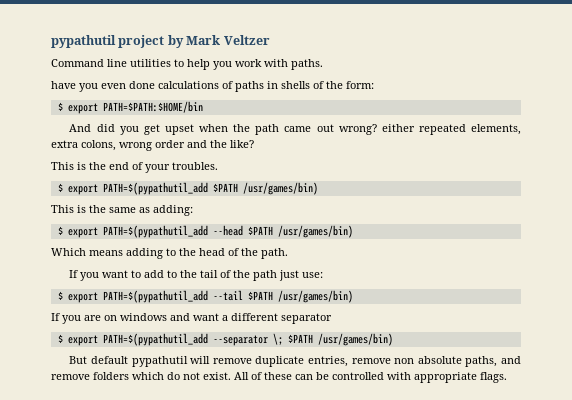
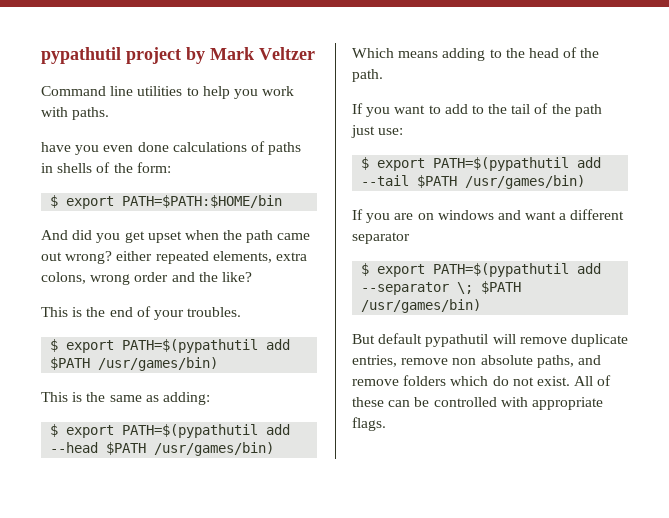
[102,182,208,195] PATH=$(pypathutil_add -> [122,339,291,353] PATH=$(pypathutil add
[102,225,208,238] PATH=$(pypathutil_add -> [122,424,291,438] PATH=$(pypathutil add
[102,290,208,303] PATH=$(pypathutil_add -> [433,157,602,171] PATH=$(pypathutil add
[102,333,208,346] PATH=$(pypathutil_add -> [433,263,602,277] PATH=$(pypathutil add

